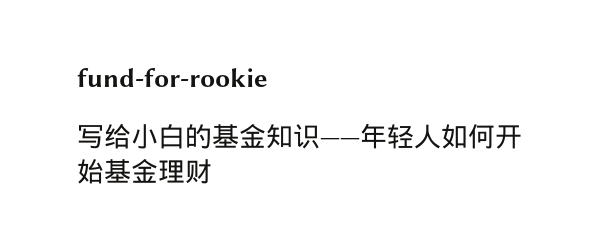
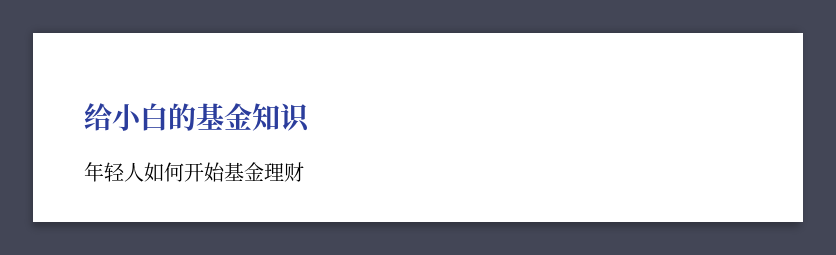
[77,68,268,87] [77,125,104,149] fund-for-rookie // 写 -> (84, 117) none
[320,138,360,146] —— -> (311, 118) //

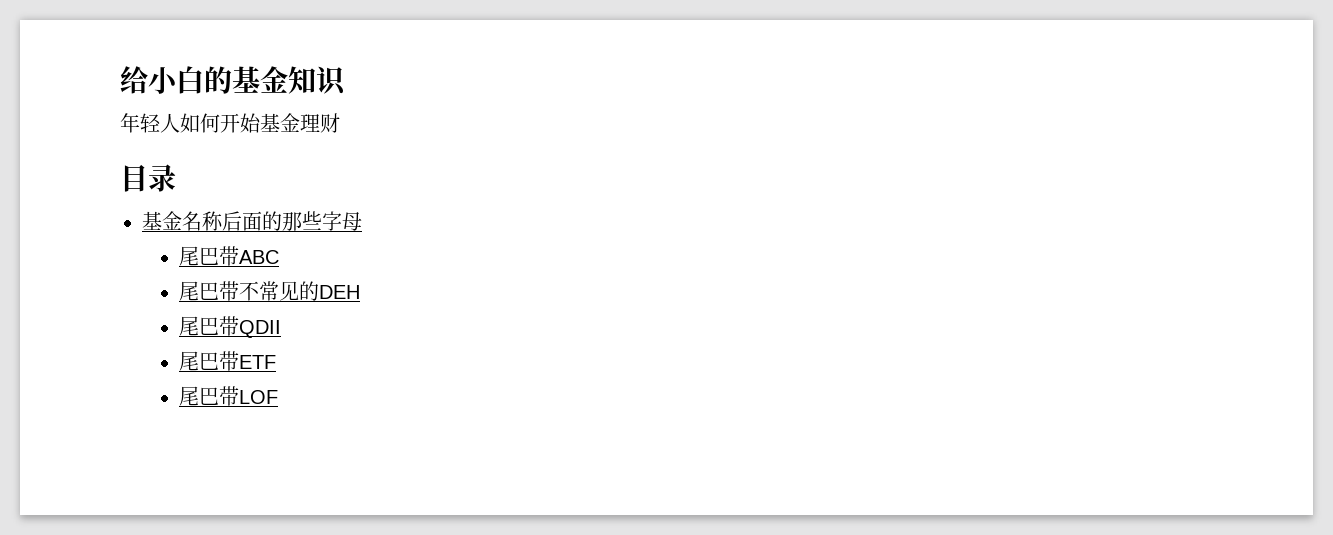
(304, 172) none -> [120,164,176,192] [142,211,362,231] [178,246,279,266] [178,281,360,301] [178,316,281,338] [178,351,276,371] [178,386,278,406] // 目录 // 基金名称后面的那些字母 // 尾巴带ABC // 尾巴带不常见的DEH // 尾巴带QDII // 尾巴带ETF // 尾巴带LOF

